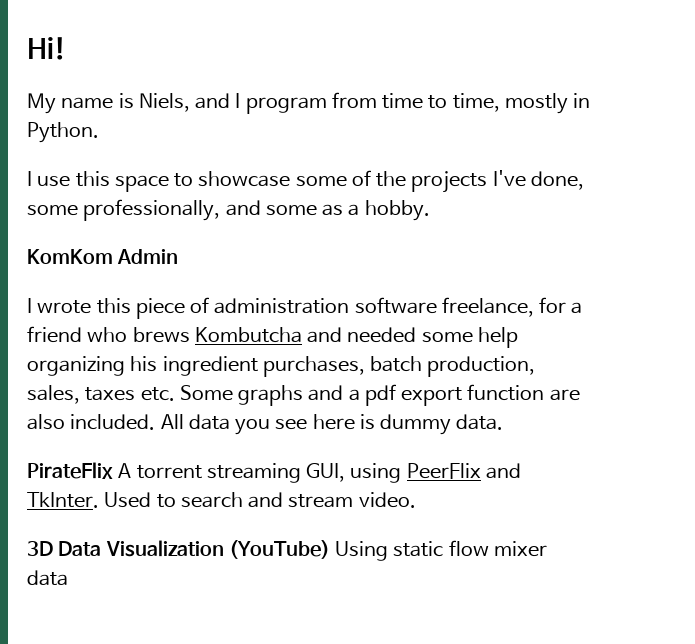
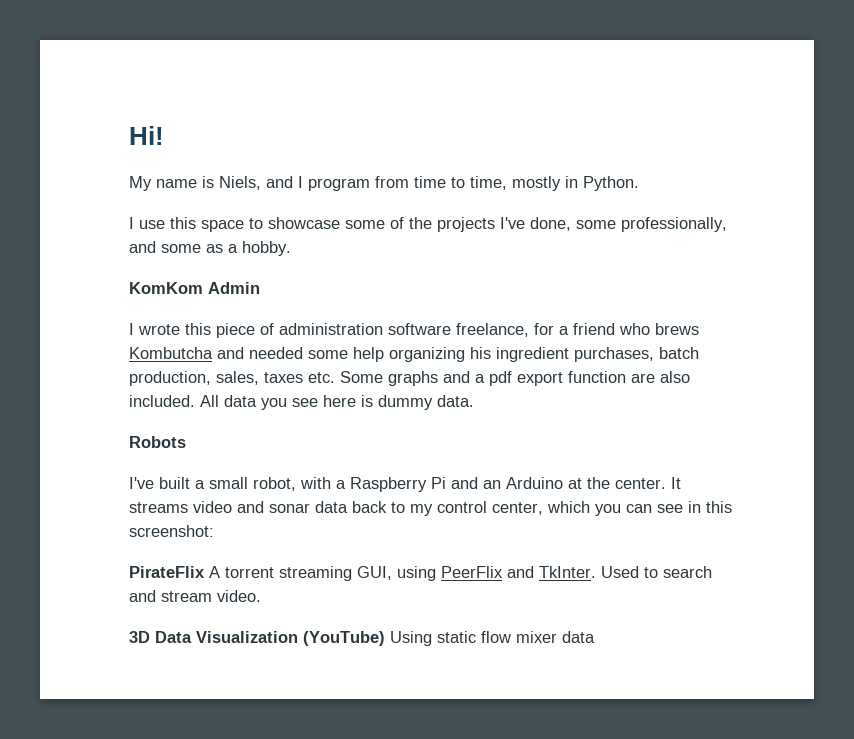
(504, 422) none -> [129,436,186,448] [129,477,681,492] [129,501,732,516] [129,525,214,537] // Robots // I've built a small robot, with a Raspberry Pi and an Arduino at the center. It streams video and sonar data back to my control center, which you can see in this screenshot:

